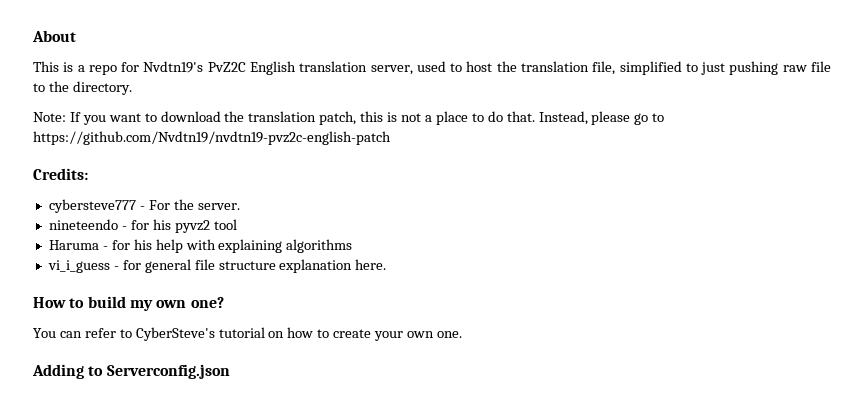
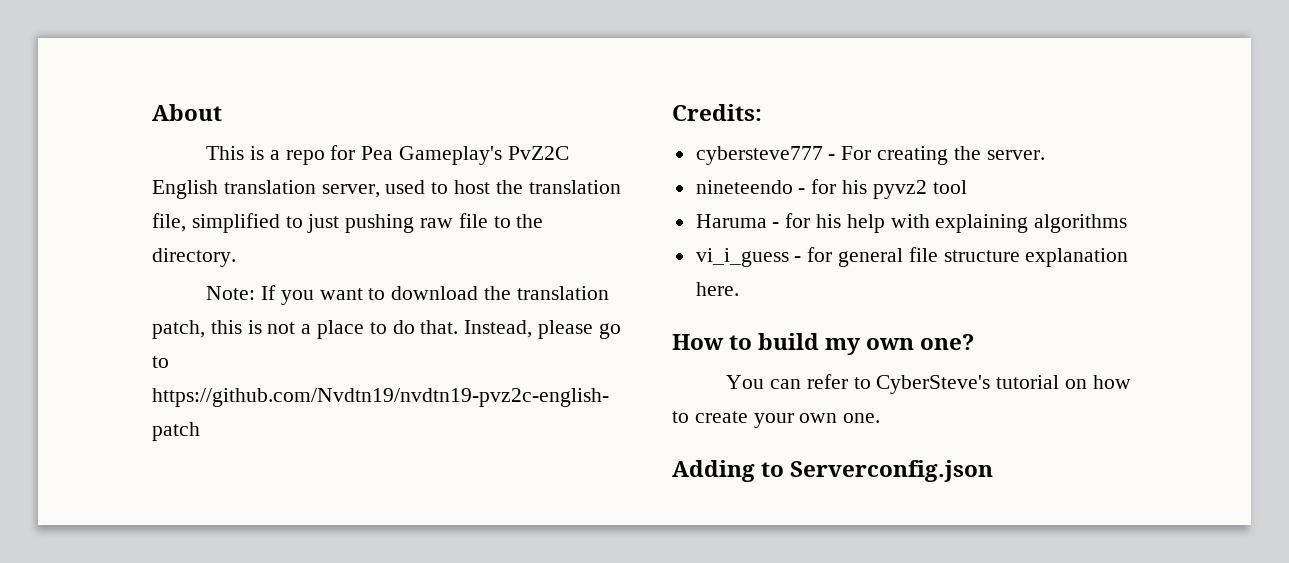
[143,61,204,73] Nvdtn19's -> [361,146,502,165] Pea Gameplay's
(170, 205) none -> [877,146,949,165] creating

